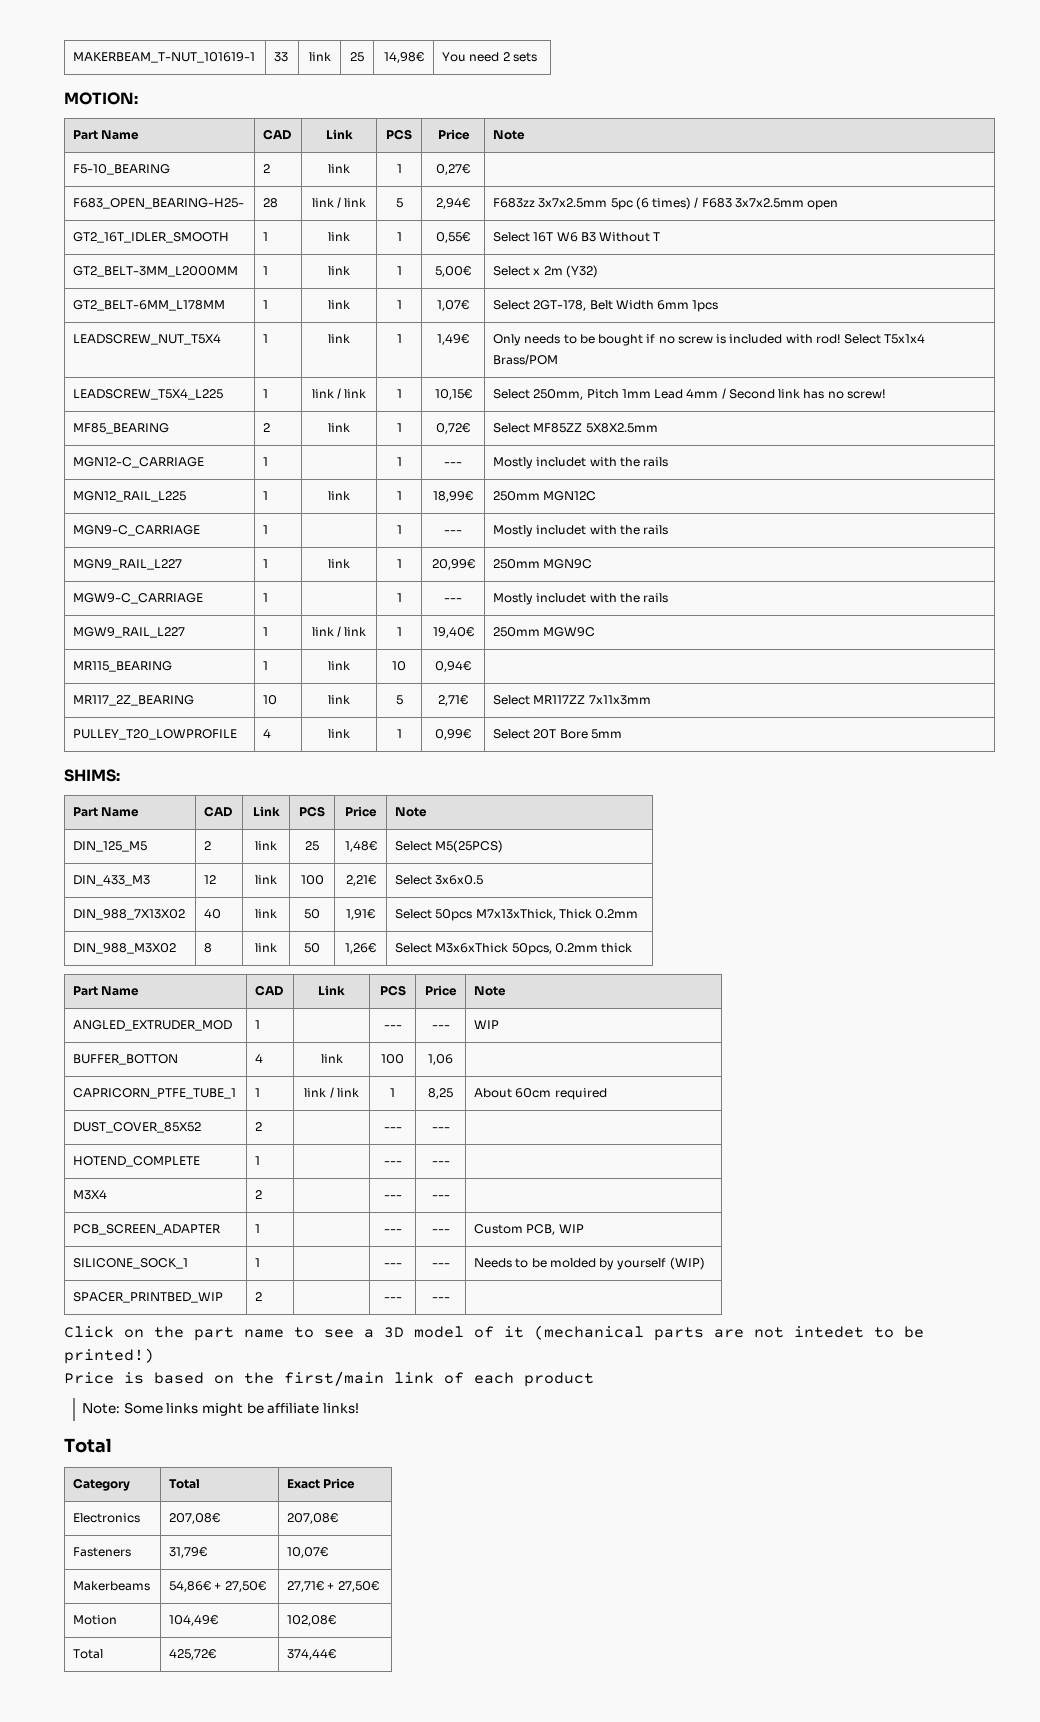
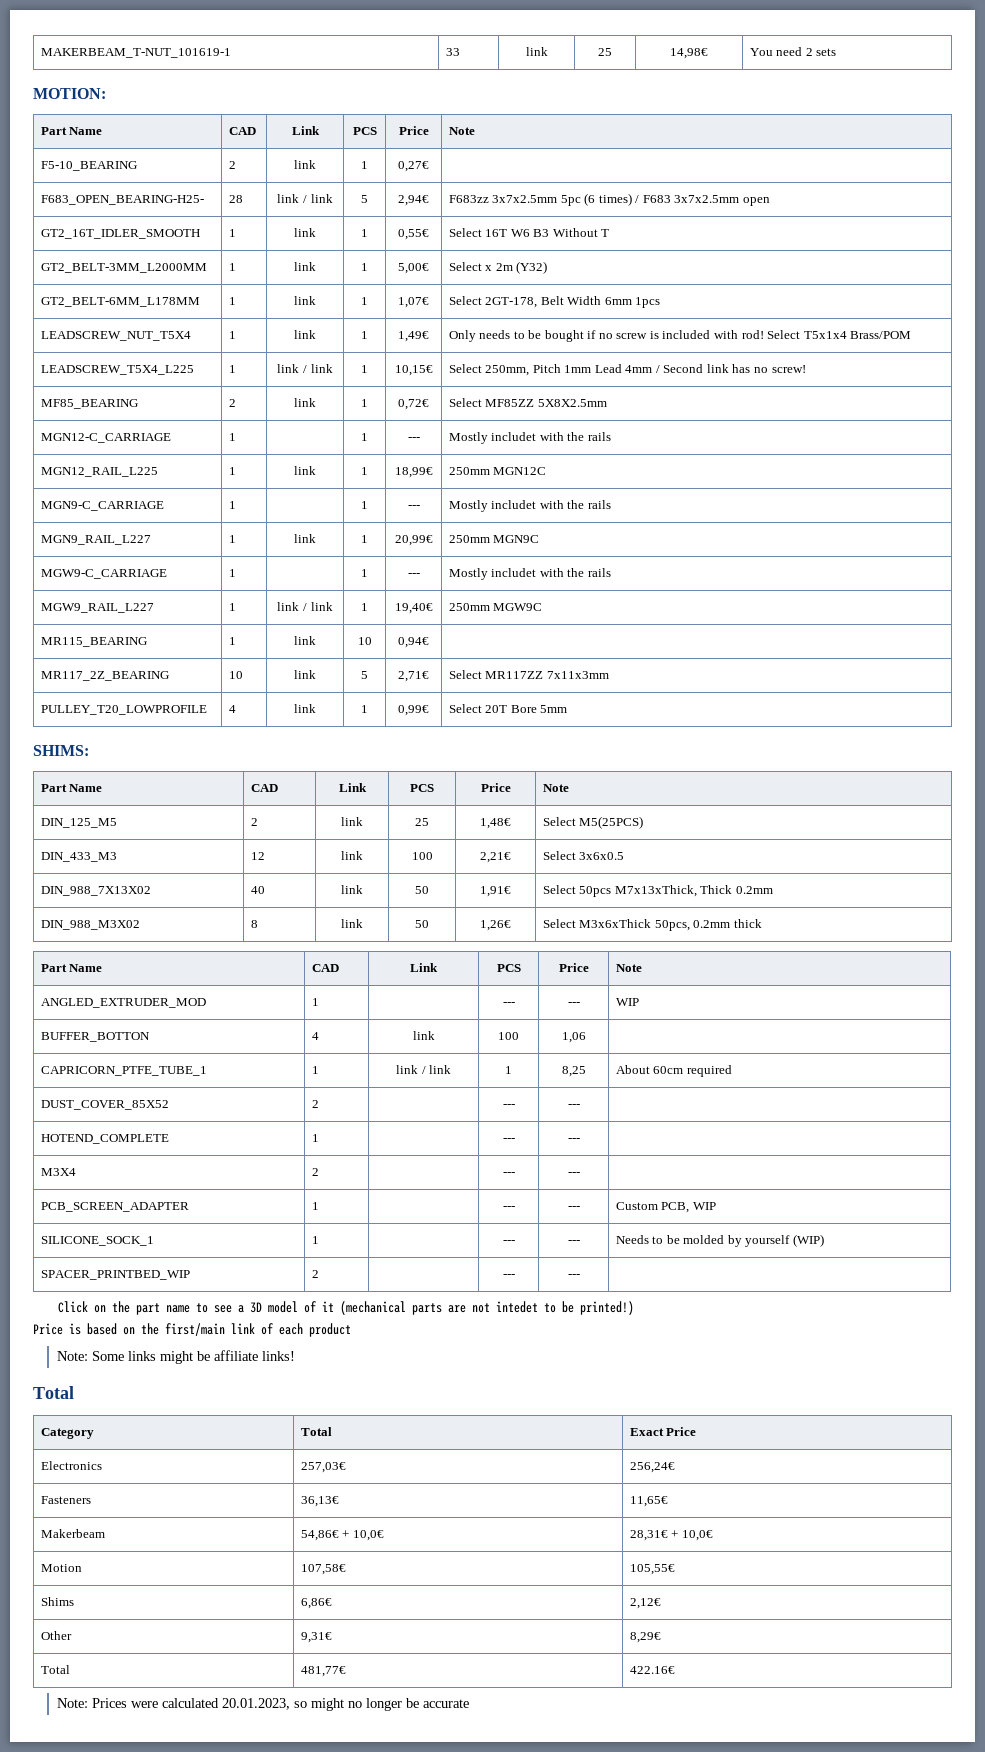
[169,1513,221,1524] [287,1513,339,1524] 207,08€ | 207,08€ -> [300,1462,346,1473] [629,1462,675,1473] 257,03€ | 256,24€
[169,1547,208,1558] [287,1547,329,1558] [73,1581,151,1591] 31,79€ | 10,07€ // Makerbeams -> [300,1496,339,1507] [629,1496,668,1507] [40,1529,105,1538] 36,13€ | 11,65€ // Makerbeam
[224,1581,266,1592] [287,1581,379,1592] [73,1615,118,1625] [169,1615,219,1626] [287,1615,337,1626] [73,1649,104,1659] [169,1649,217,1660] [287,1649,337,1660] 27,50€ | 27,71€ + 27,50€ // Motion | 104,49€ | 102,08€ // Total | 425,72€ | 374,44€ -> [352,1530,384,1541] [629,1530,713,1541] [40,1564,82,1572] [300,1564,346,1575] [629,1564,675,1575] [40,1597,74,1606] [300,1598,332,1609] [629,1598,661,1609] [40,1631,72,1640] [300,1632,332,1643] [629,1632,661,1643] [40,1665,70,1674] [300,1666,346,1677] [629,1666,675,1674] [56,1698,469,1711] 10,0€ | 28,31€ + 10,0€ // Motion | 107,58€ | 105,55€ // Shims | 6,86€ | 2,12€ // Other | 9,31€ | 8,29€ // Total | 481,77€ | 422.16€ // Note: Prices were calculated 20.01.2023, so might no longer be accurate

